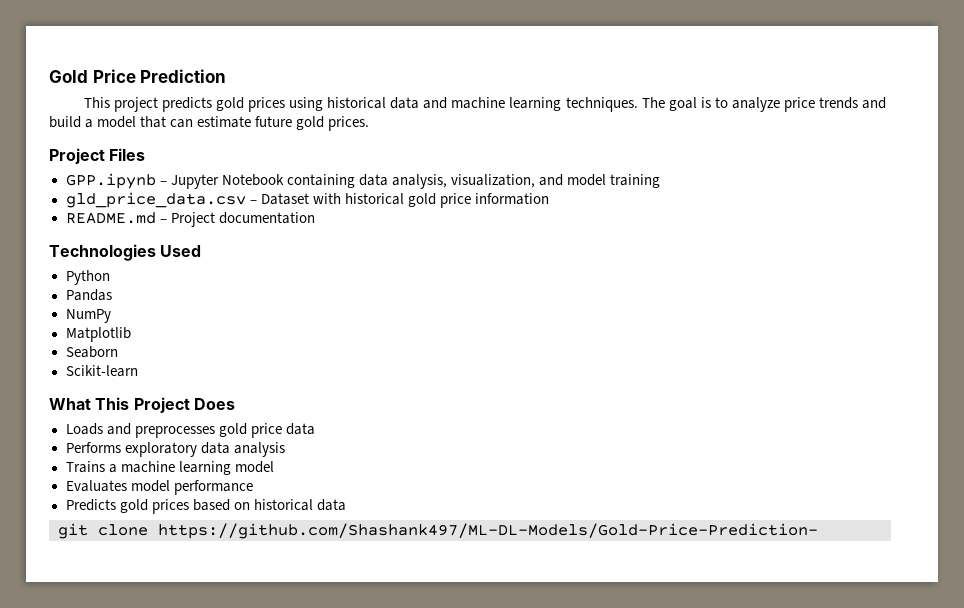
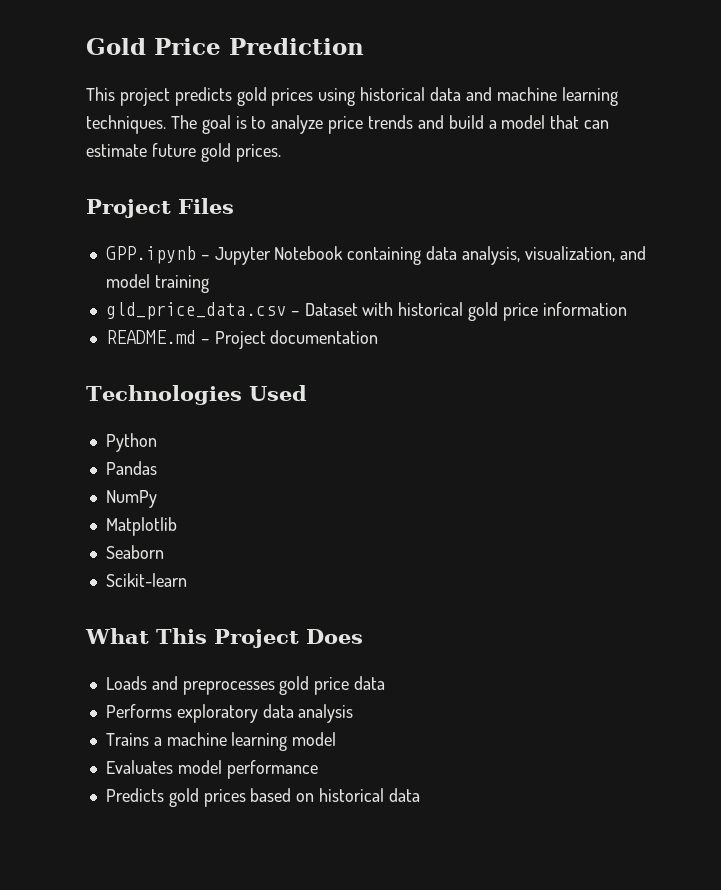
[58,523,818,539] // git clone https://github.com/Shashank497/ML-DL-Models/Gold-Price-Prediction- -> (420, 795) none

